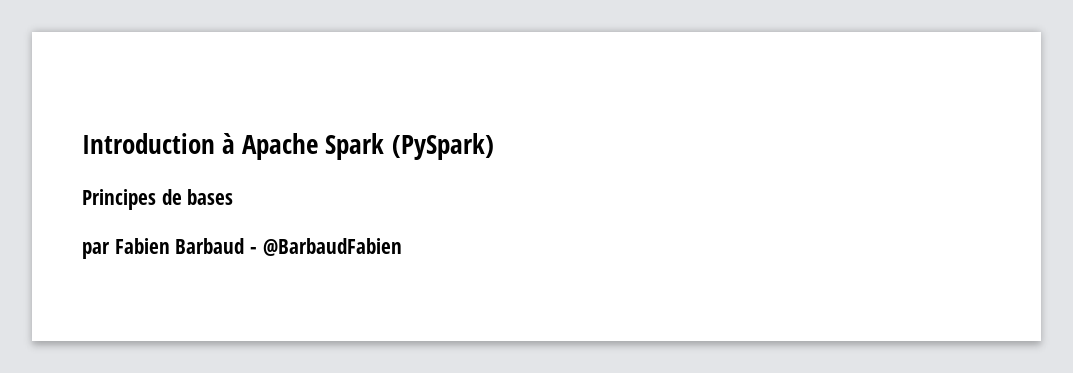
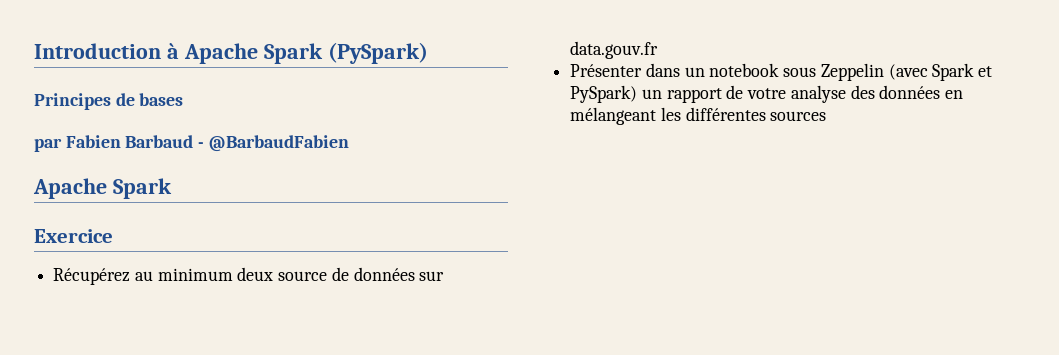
(402, 247) none -> [33,178,172,199] [34,229,113,243] [53,267,445,285] [570,41,659,59] [570,63,993,81] [570,85,964,103] [570,107,827,125] // Apache Spark // Exercice // Récupérez au minimum deux source de données sur data.gouv.fr // Présenter dans un notebook sous Zeppelin (avec Spark et PySpark) un rapport de votre analyse des données en mélangeant les différentes sources

